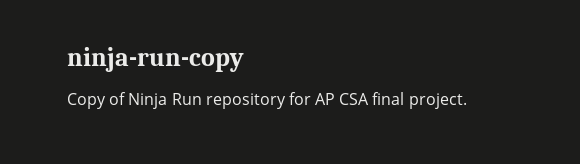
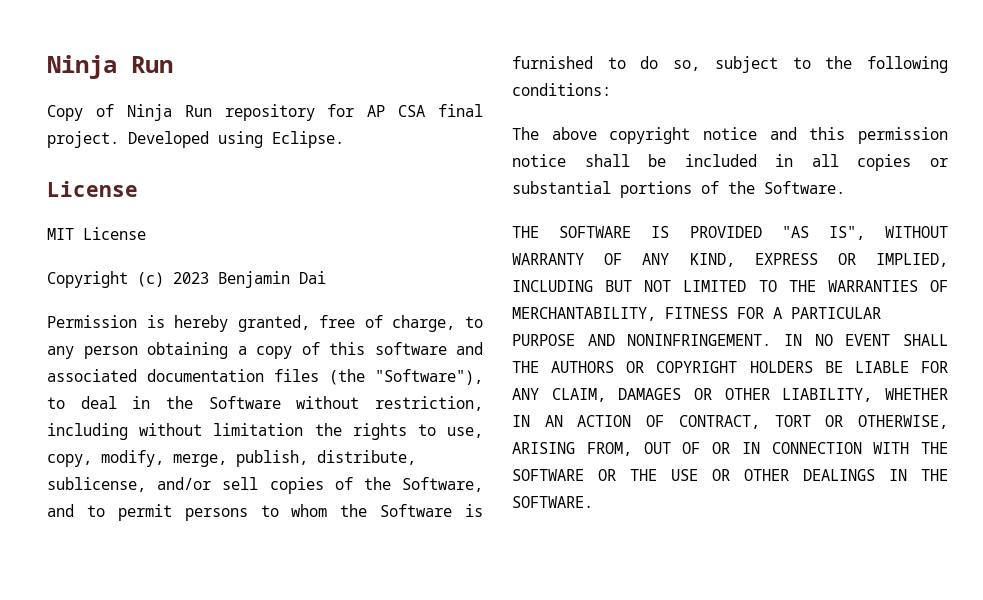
[67,47,244,72] ninja-run-copy -> [47,55,173,79] Ninja Run
(467, 101) none -> [128,131,344,148] [47,181,138,197] [47,227,146,240] [47,271,326,288] [47,315,483,332] [47,342,483,359] [47,369,483,385] [47,396,483,411] [47,423,484,440] [47,450,416,467] [47,477,484,494] [47,504,483,521] [512,56,948,73] [512,83,611,96] [512,127,948,144] [512,154,948,171] [512,181,845,198] [512,226,948,240] [512,253,948,267] [512,280,948,292] [512,307,881,321] [512,334,949,346] [512,361,948,373] [512,388,948,402] [512,415,948,429] [512,442,948,456] [512,469,948,481] [512,496,593,508] Developed using Eclipse. // License // MIT License // Copyright (c) 2023 Benjamin Dai // Permission is hereby granted, free of charge, to any person obtaining a copy of this software and associated documentation files (the "Software"), to deal in the Software without restriction, including without limitation the rights to use, copy, modify, merge, publish, distribute, sublicense, and/or sell copies of the Software, and to permit persons to whom the Software is furnished to do so, subject to the following conditions: // The above copyright notice and this permission notice shall be included in all copies or substantial portions of the Software. // THE SOFTWARE IS PROVIDED "AS IS", WITHOUT WARRANTY OF ANY KIND, EXPRESS OR IMPLIED, INCLUDING BUT NOT LIMITED TO THE WARRANTIES OF MERCHANTABILITY, FITNESS FOR A PARTICULAR PURPOSE AND NONINFRINGEMENT. IN NO EVENT SHALL THE AUTHORS OR COPYRIGHT HOLDERS BE LIABLE FOR ANY CLAIM, DAMAGES OR OTHER LIABILITY, WHETHER IN AN ACTION OF CONTRACT, TORT OR OTHERWISE, ARISING FROM, OUT OF OR IN CONNECTION WITH THE SOFTWARE OR THE USE OR OTHER DEALINGS IN THE SOFTWARE.

